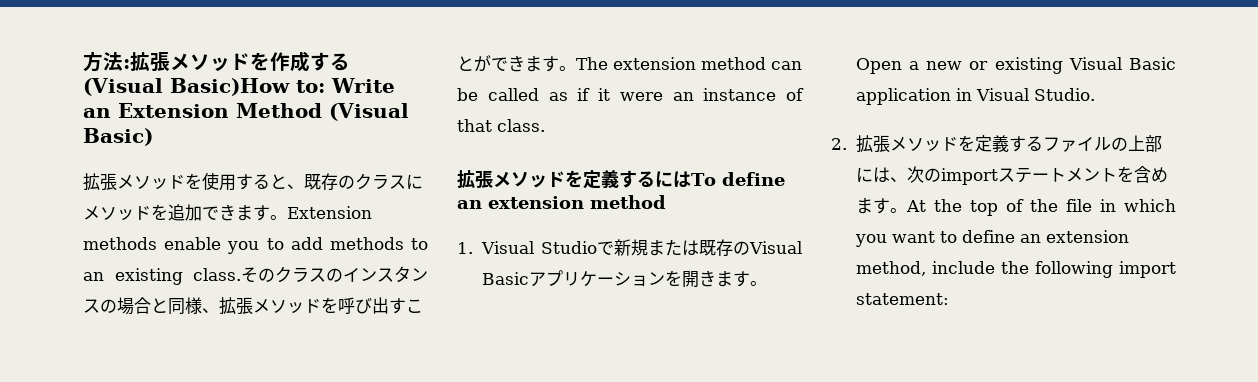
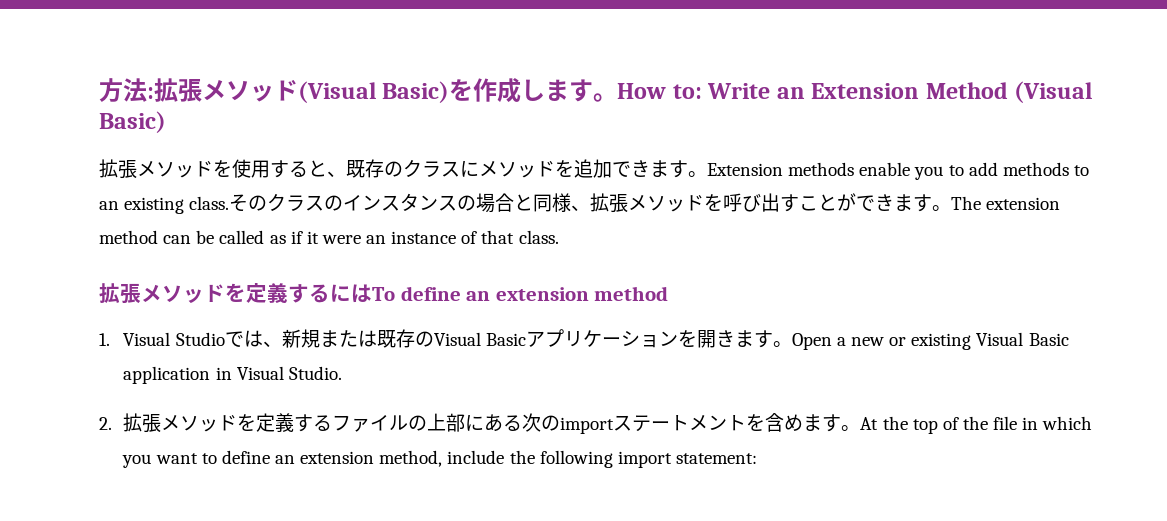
[250,51,350,72] [83,78,290,96] を作成する(Visual Basic)How -> [298,78,667,103] (Visual Basic)を作成します。How
(614, 248) none -> [243,330,282,347] は、
[872,167,907,183] は、 -> [484,414,523,432] ある

